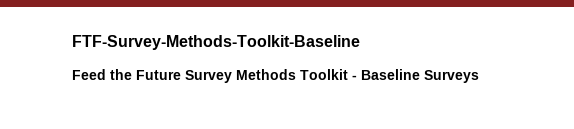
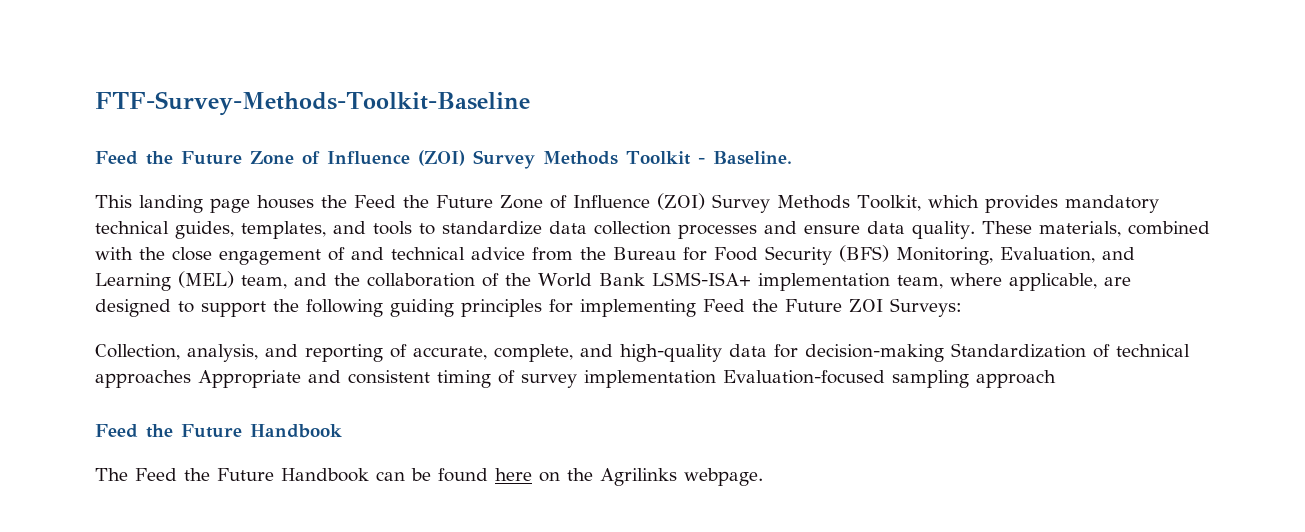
[185,69,479,83] Survey Methods Toolkit - Baseline Surveys -> [250,150,792,169] [95,193,1159,213] [95,221,1210,239] [95,245,1135,265] [95,271,1131,291] [95,298,962,317] [95,343,1190,362] [95,370,1056,388] [95,424,342,438] [95,468,763,486] Zone of Influence (ZOI) Survey Methods Toolkit - Baseline. // This landing page houses the Feed the Future Zone of Influence (ZOI) Survey Methods Toolkit, which provides mandatory technical guides, templates, and tools to standardize data collection processes and ensure data quality. These materials, combined with the close engagement of and technical advice from the Bureau for Food Security (BFS) Monitoring, Evaluation, and Learning (MEL) team, and the collaboration of the World Bank LSMS-ISA+ implementation team, where applicable, are designed to support the following guiding principles for implementing Feed the Future ZOI Surveys: // Collection, analysis, and reporting of accurate, complete, and high-quality data for decision-making Standardization of technical approaches Appropriate and consistent timing of survey implementation Evaluation-focused sampling approach // Feed the Future Handbook // The Feed the Future Handbook can be found here on the Agrilinks webpage.

